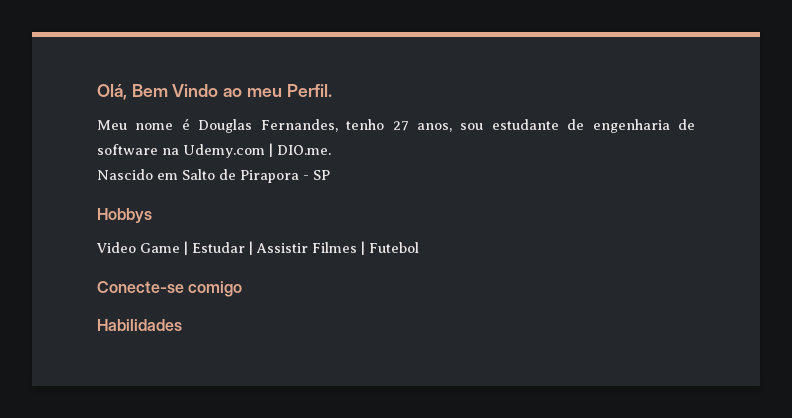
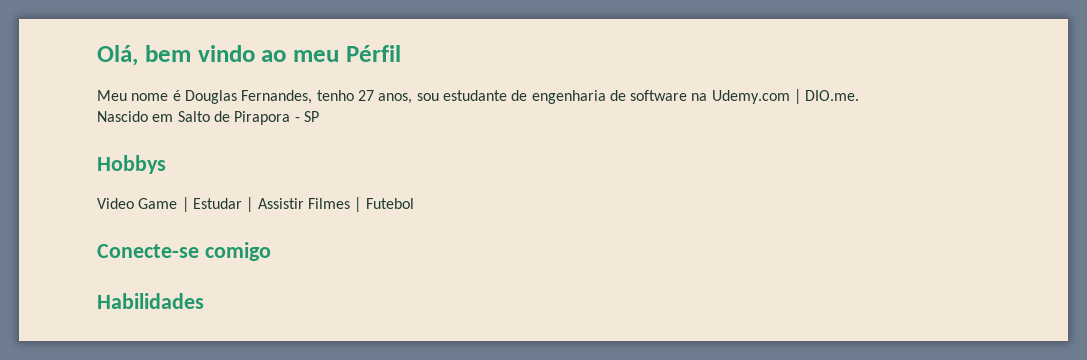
[131,84,219,97] Bem Vindo -> [144,45,255,62] bem vindo
[286,84,332,97] Perfil. -> [345,45,401,62] Pérfil

